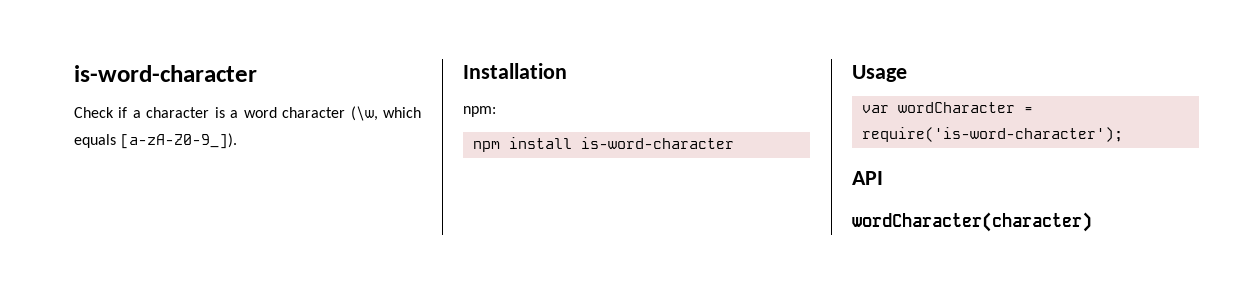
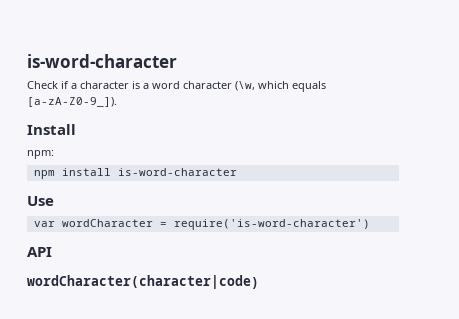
[463,63,567,79] Installation -> [27,124,76,135] Install
[852,65,907,82] Usage -> [27,196,54,206] Use
[861,127,1123,142] require('is-word-character'); -> [173,219,370,230] require('is-word-character')
[852,212,1092,232] wordCharacter(character) -> [27,275,259,289] wordCharacter(character|code)

